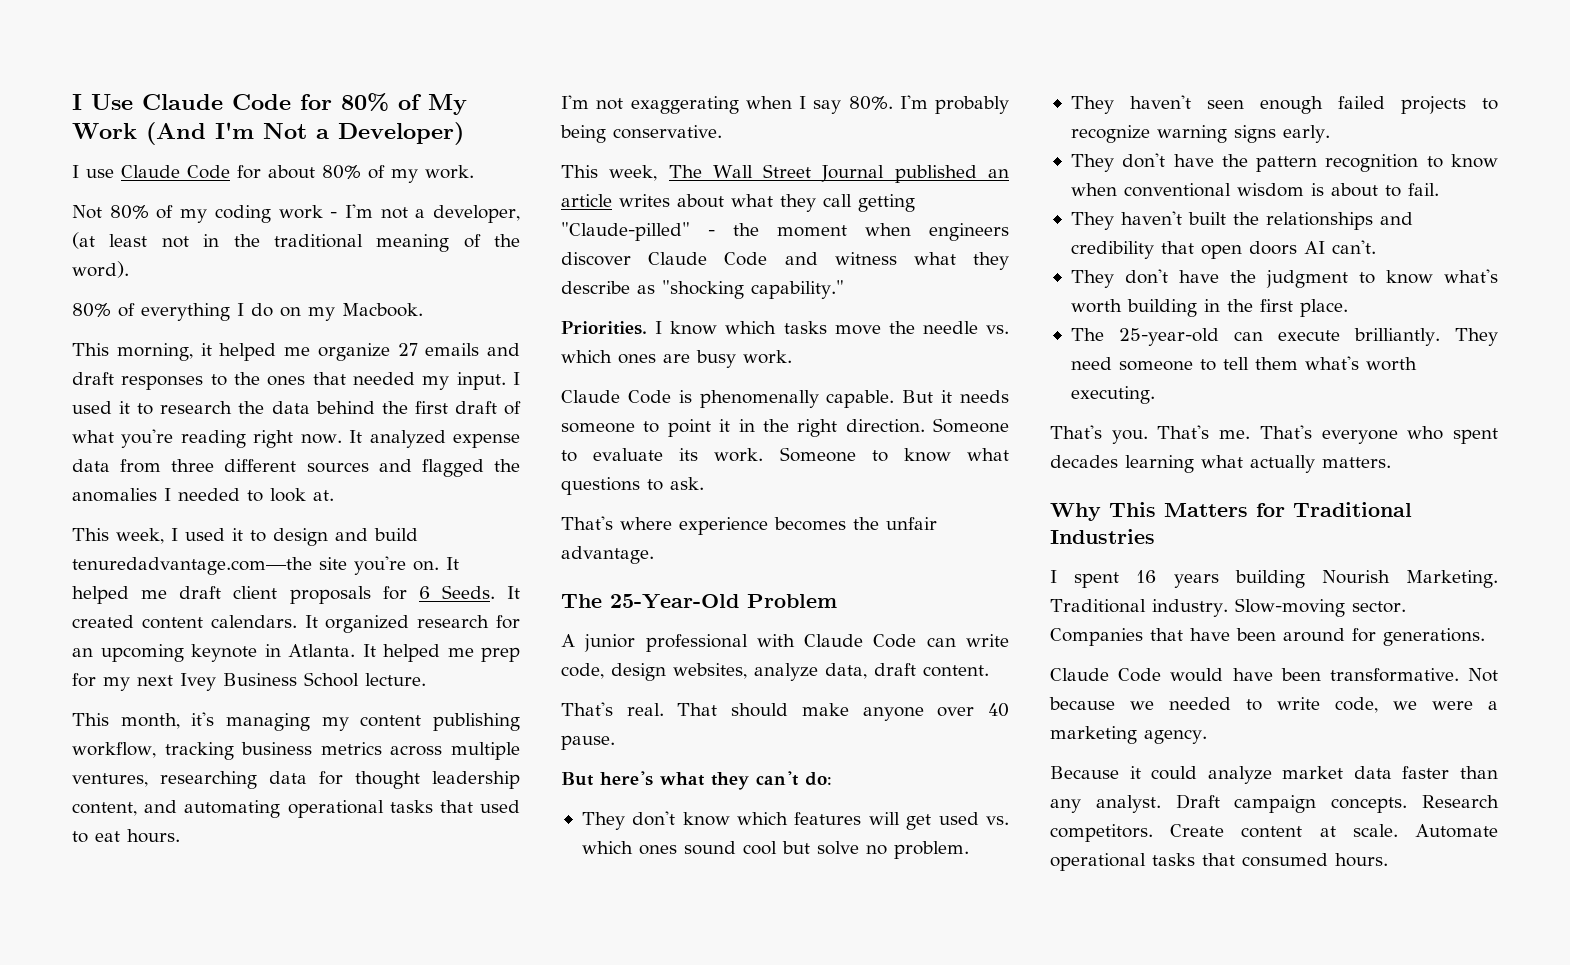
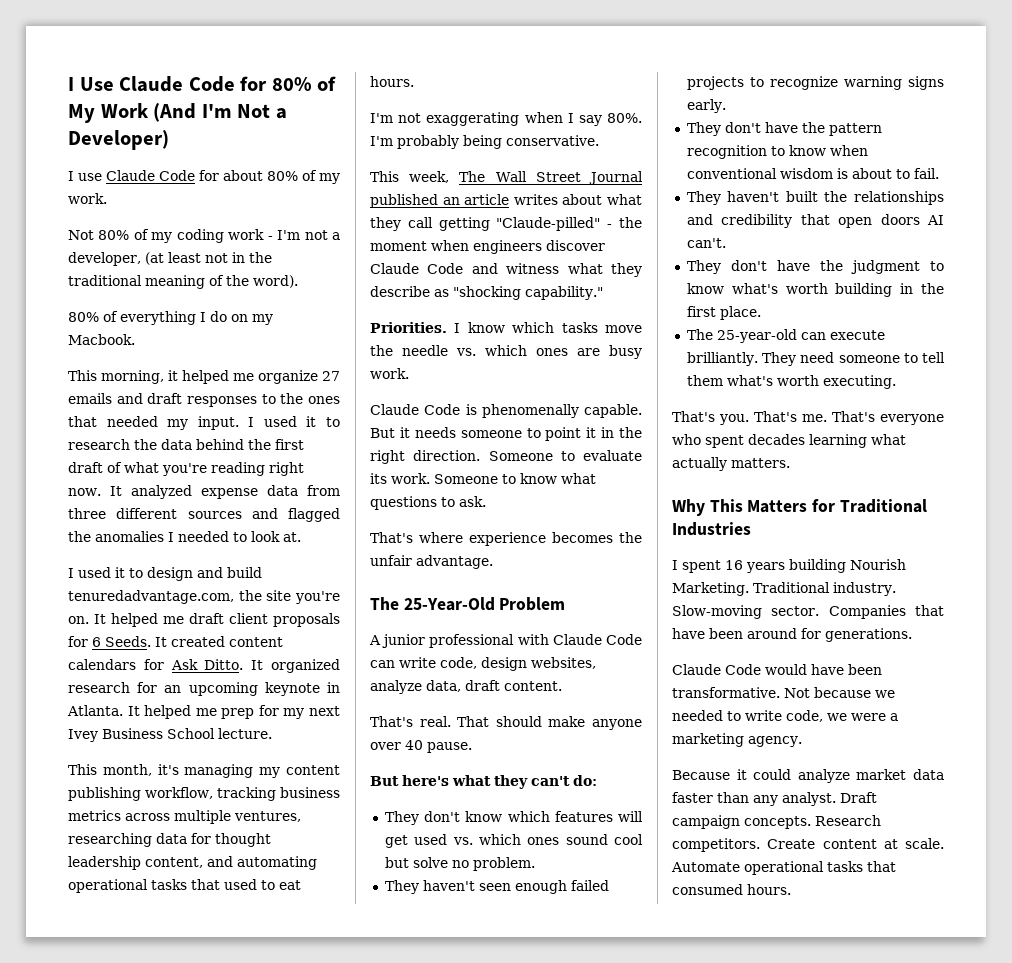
[72,528,164,544] This week, -> (301, 537) none
[72,557,312,575] tenuredadvantage.com—the -> [68,590,262,604] tenuredadvantage.com, the
[210,615,297,628] calendars. -> [68,659,244,670] calendars for Ask Ditto.

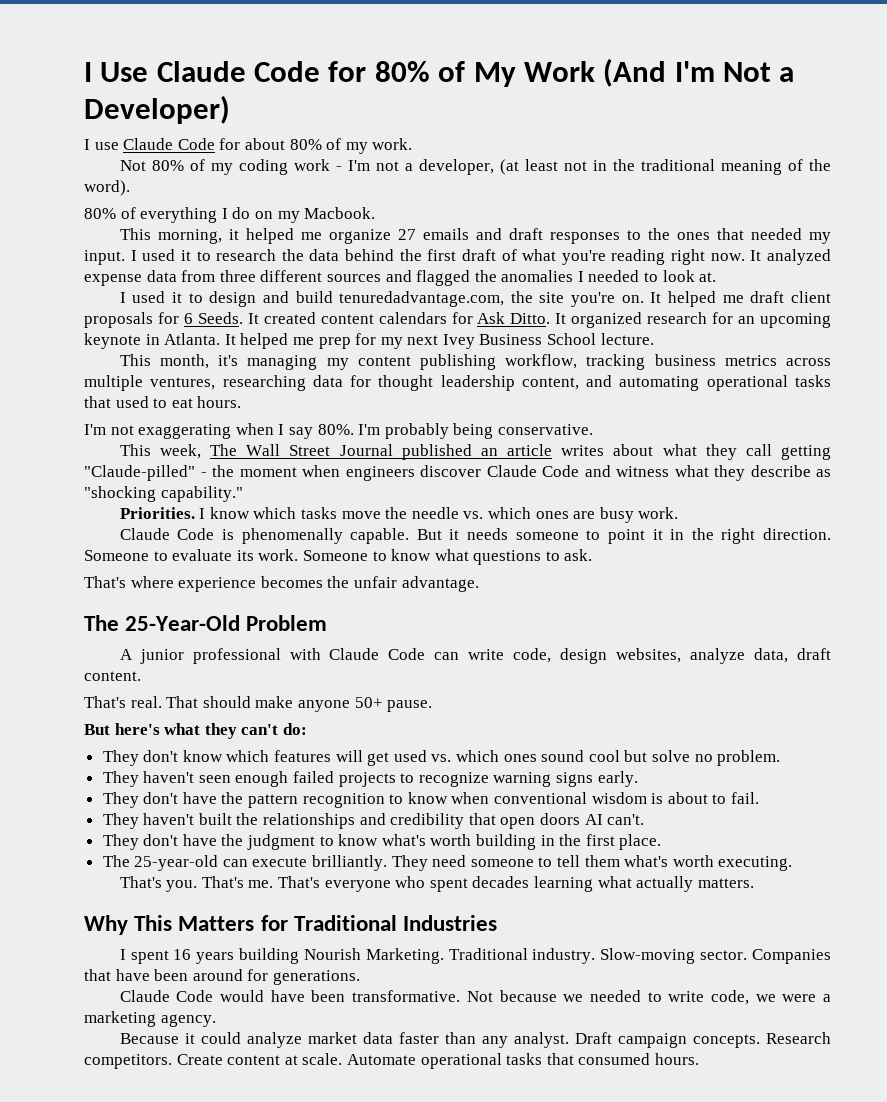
[370,740,423,750] over 40 -> [354,697,383,708] 50+

